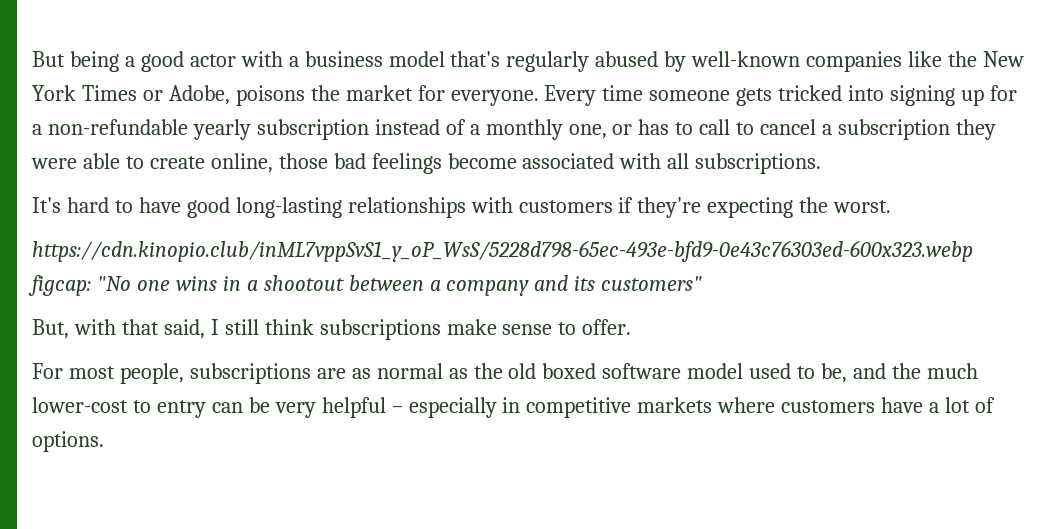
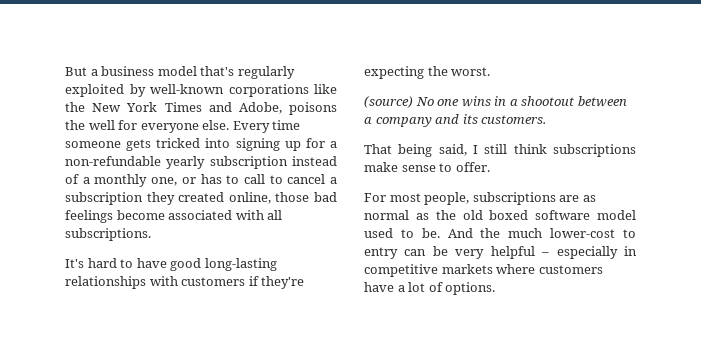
[69,51,283,72] being a good actor with -> (87, 71) none
[595,51,659,67] abused -> [65,84,124,97] exploited
[806,51,903,72] companies -> [228,84,309,97] corporations
[142,90,163,101] or -> [208,102,232,112] and
[345,85,539,106] market for everyone. -> [88,120,230,133] well for everyone else.
[31,153,205,169] were able to create -> [178,192,225,202] created
[32,240,973,262] [28,275,131,296] https://cdn.kinopio.club/inML7vppSvS1_y_oP_WsS/5228d798-65ec-493e-bfd9-0e43c76303ed-600x323.webp figcap: "No -> [364,96,434,108] (source) No
[601,276,703,291] [32,319,159,339] customers" // But, with that -> [481,115,547,124] [364,144,433,157] customers. // That being
[821,363,887,383] be, and -> [421,228,473,238] be. And

